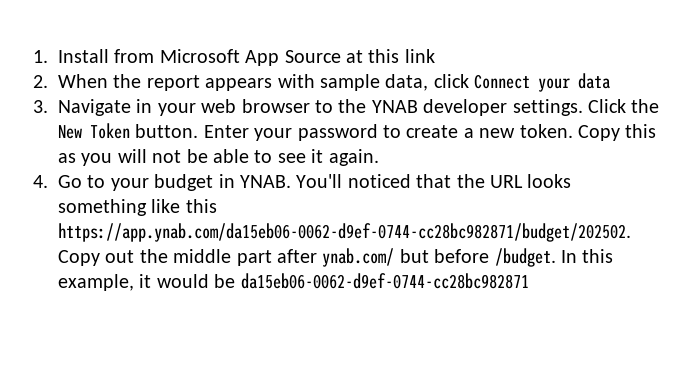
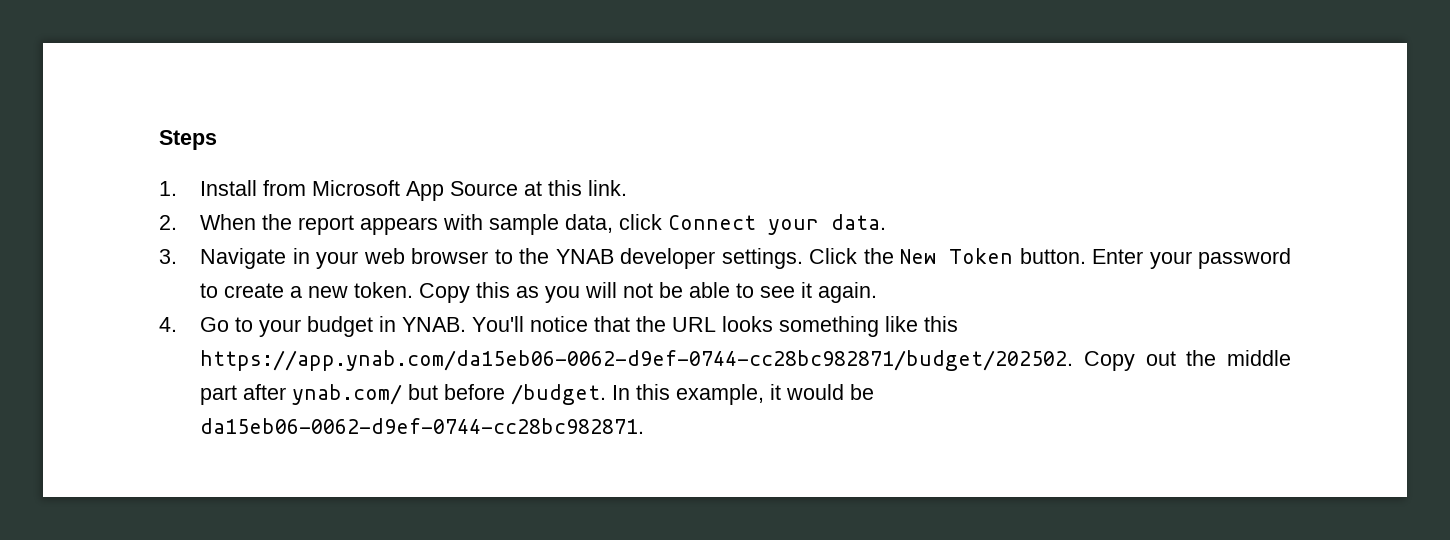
(33, 56) none -> [159,130,217,150] Steps //
[404,49,435,63] link -> [588,180,628,196] link.
[578,73,611,89] data -> [831,214,887,230] data.
[347,174,411,188] noticed -> [530,316,589,332] notice
[240,273,529,289] da15eb06-0062-d9ef-0744-cc28bc982871 -> [200,418,645,434] da15eb06-0062-d9ef-0744-cc28bc982871.

